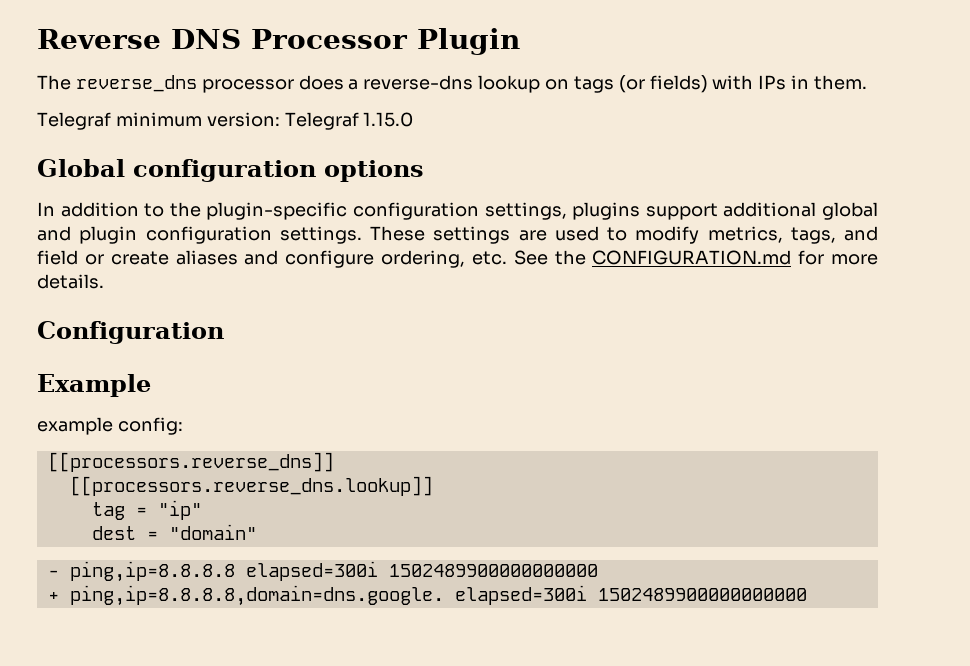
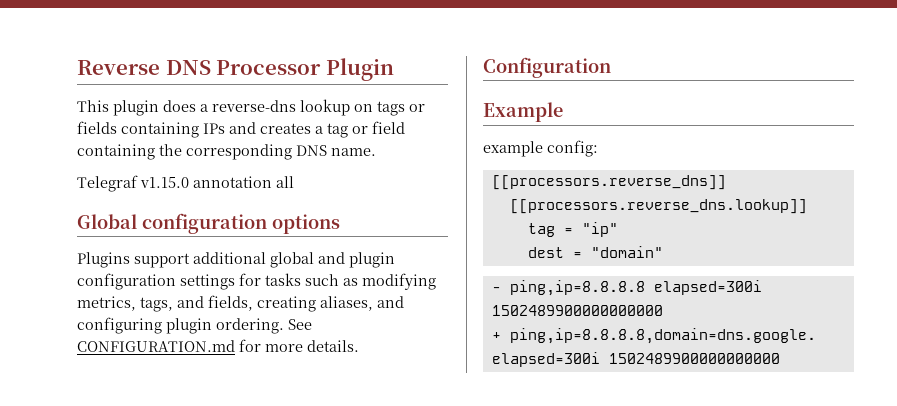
[37,75,294,93] The reverse_dns processor -> [77,100,159,116] This plugin
[618,75,868,93] [37,112,414,130] [37,159,424,182] [37,202,641,220] (or fields) with IPs in them. // Telegraf minimum version: Telegraf 1.15.0 // Global configuration options // In addition to the plugin-specific configuration settings, plugins -> [409,104,425,112] [77,121,405,138] [77,144,376,160] [77,175,294,192] [77,213,340,234] [77,252,130,268] or fields containing IPs and creates a tag or field containing the corresponding DNS name. // Telegraf v1.15.0 annotation all // Global configuration options // Plugins
[279,226,878,244] [37,250,586,268] settings. These settings are used to modify metrics, tags, and field or create aliases and configure ordering, etc. See the -> [180,273,436,290] [77,295,404,312] [77,317,312,334] settings for tasks such as modifying metrics, tags, and fields, creating aliases, and configuring plugin ordering. See

